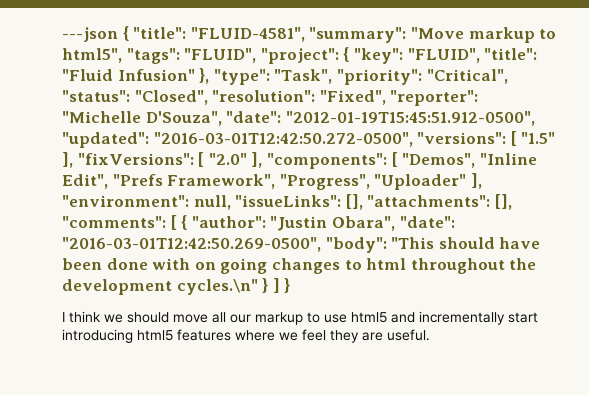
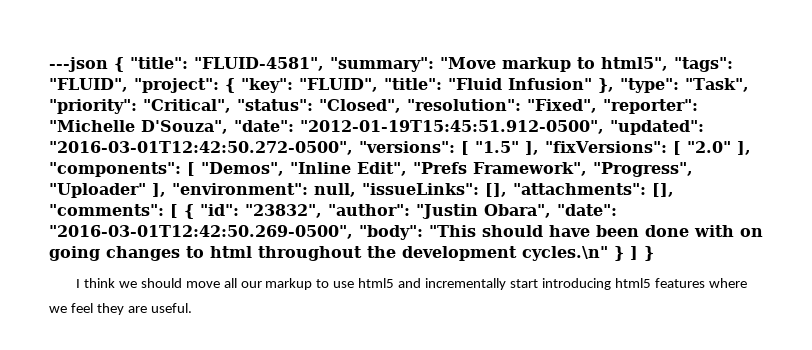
(188, 222) none -> [200,204,322,218] "id": "23832",

